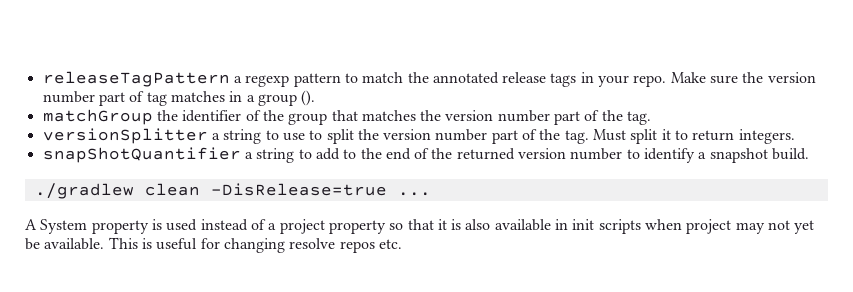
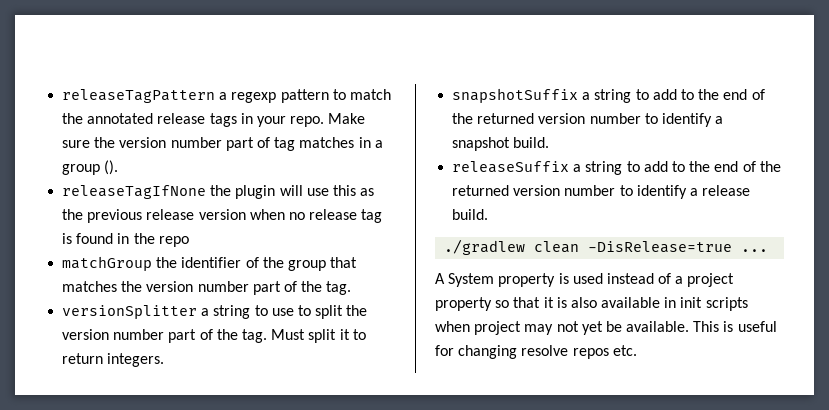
(316, 98) none -> [62,185,375,199] [62,209,383,223] [62,233,189,247] // releaseTagIfNone the plugin will use this as the previous release version when no release tag is found in the repo
[42,147,241,163] snapShotQuantifier -> [452,88,579,103] snapshotSuffix
(810, 154) none -> [452,161,781,175] [452,185,751,199] [452,209,489,220] // releaseSuffix a string to add to the end of the returned version number to identify a release build.

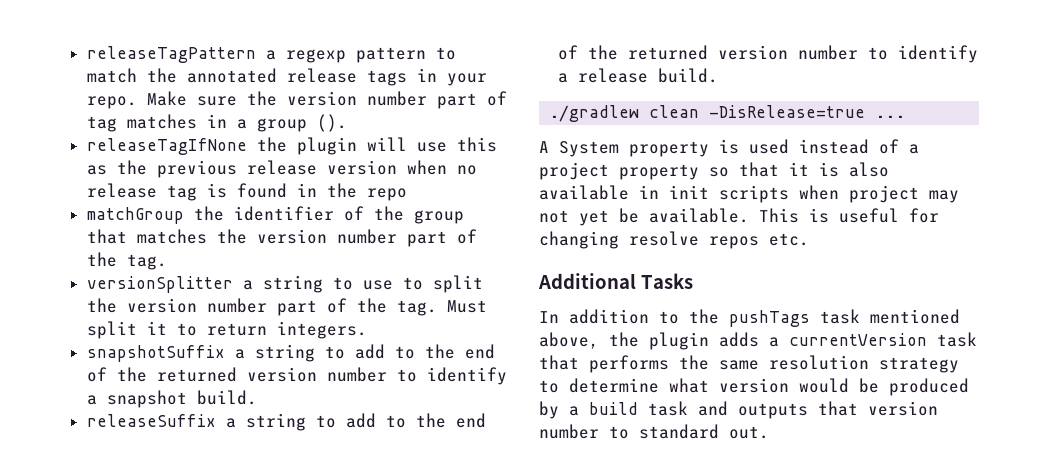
(637, 350) none -> [538,273,693,289] [539,309,960,327] [539,332,977,350] [539,355,959,373] [539,378,969,396] [539,401,938,419] [539,424,769,439] // Additional Tasks // In addition to the pushTags task mentioned above, the plugin adds a currentVersion task that performs the same resolution strategy to determine what version would be produced by a build task and outputs that version number to standard out.

